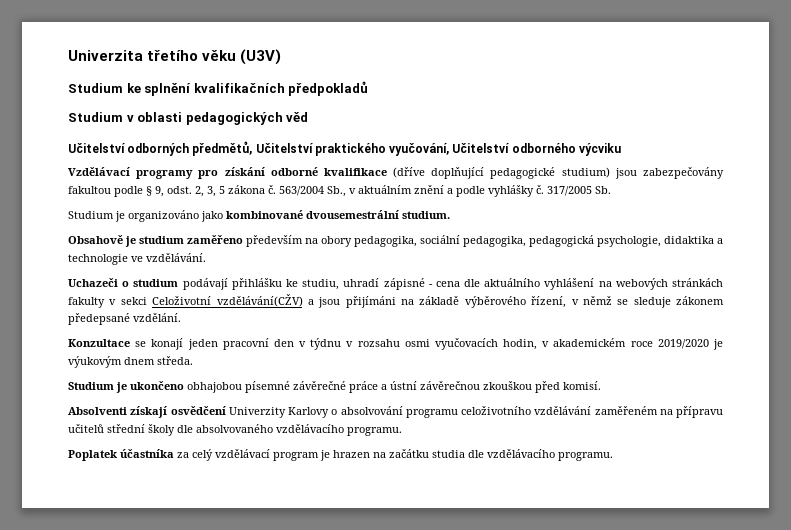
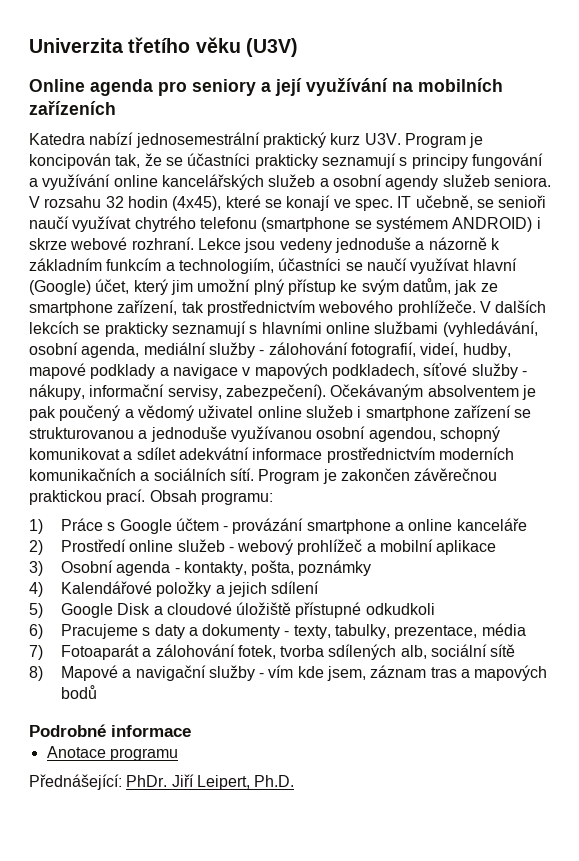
[68,81,369,96] [68,112,309,125] [68,141,621,156] [68,167,724,179] [68,185,611,197] [68,210,450,222] [68,235,723,247] [68,253,206,265] [68,278,723,290] [68,294,724,308] [68,313,181,325] [68,338,723,350] [68,356,193,368] [68,381,601,393] [68,406,723,418] [68,424,402,436] [68,449,613,461] Studium ke splnění kvalifikačních předpokladů // Studium v oblasti pedagogických věd // Učitelství odborných předmětů, Učitelství praktického vyučování, Učitelství odborného výcviku // Vzdělávací programy pro získání odborné kvalifikace (dříve doplňující pedagogické studium) jsou zabezpečovány fakultou podle § 9, odst. 2, 3, 5 zákona č. 563/2004 Sb., v aktuálním znění a podle vyhlášky č. 317/2005 Sb. // Studium je organizováno jako kombinované dvousemestrální studium. // Obsahově je studium zaměřeno především na obory pedagogika, sociální pedagogika, pedagogická psychologie, didaktika a technologie ve vzdělávání. // Uchazeči o studium podávají přihlášku ke studiu, uhradí zápisné - cena dle aktuálního vyhlášení na webových stránkách fakulty v sekci Celoživotní vzdělávání(CŽV) a jsou přijímáni na základě výběrového řízení, v němž se sleduje zákonem předepsané vzdělání. // Konzultace se konají jeden pracovní den v týdnu v rozsahu osmi vyučovacích hodin, v akademickém roce 2019/2020 je výukovým dnem středa. // Studium je ukončeno obhajobou písemné závěrečné práce a ústní závěrečnou zkouškou před komisí. // Absolventi získají osvědčení Univerzity Karlovy o absolvování programu celoživotního vzdělávání zaměřeném na přípravu učitelů střední školy dle absolvovaného vzdělávacího programu. // Poplatek účastníka za celý vzdělávací program je hrazen na začátku studia dle vzdělávacího programu. -> [29,78,503,96] [29,101,116,115] [29,132,484,148] [29,153,543,169] [29,174,551,190] [29,195,547,211] [29,216,541,232] [29,237,500,253] [29,258,517,274] [29,278,498,295] [29,300,547,316] [29,321,538,337] [29,342,511,358] [29,363,527,379] [29,384,536,400] [29,405,532,421] [29,426,500,442] [29,447,514,463] [29,468,498,484] [29,489,273,505] [29,518,527,534] [29,539,497,555] [29,560,372,576] [29,581,320,597] [29,602,435,618] [29,623,526,639] [29,644,516,660] [29,665,548,681] [60,685,97,699] [29,724,191,737] [46,746,178,761] [29,774,295,790] Online agenda pro seniory a její využívání na mobilních zařízeních // Katedra nabízí jednosemestrální praktický kurz U3V. Program je koncipován tak, že se účastníci prakticky seznamují s principy fungování a využívání online kancelářských služeb a osobní agendy služeb seniora. V rozsahu 32 hodin (4x45), které se konají ve spec. IT učebně, se senioři naučí využívat chytrého telefonu (smartphone se systémem ANDROID) i skrze webové rozhraní. Lekce jsou vedeny jednoduše a názorně k základním funkcím a technologiím, účastníci se naučí využívat hlavní (Google) účet, který jim umožní plný přístup ke svým datům, jak ze smartphone zařízení, tak prostřednictvím webového prohlížeče. V dalších lekcích se prakticky seznamují s hlavními online službami (vyhledávání, osobní agenda, mediální služby - zálohování fotografií, videí, hudby, mapové podklady a navigace v mapových podkladech, síťové služby - nákupy, informační servisy, zabezpečení). Očekávaným absolventem je pak poučený a vědomý uživatel online služeb i smartphone zařízení se strukturovanou a jednoduše využívanou osobní agendou, schopný komunikovat a sdílet adekvátní informace prostřednictvím moderních komunikačních a sociálních sítí. Program je zakončen závěrečnou praktickou prací. Obsah programu: // 1) Práce s Google účtem - provázání smartphone a online kanceláře // 2) Prostředí online služeb - webový prohlížeč a mobilní aplikace // 3) Osobní agenda - kontakty, pošta, poznámky // 4) Kalendářové položky a jejich sdílení // 5) Google Disk a cloudové úložiště přístupné odkudkoli // 6) Pracujeme s daty a dokumenty - texty, tabulky, prezentace, média // 7) Fotoaparát a zálohování fotek, tvorba sdílených alb, sociální sítě // 8) Mapové a navigační služby - vím kde jsem, záznam tras a mapových bodů // Podrobné informace // Anotace programu // Přednášející: PhDr. Jiří Leipert, Ph.D.

